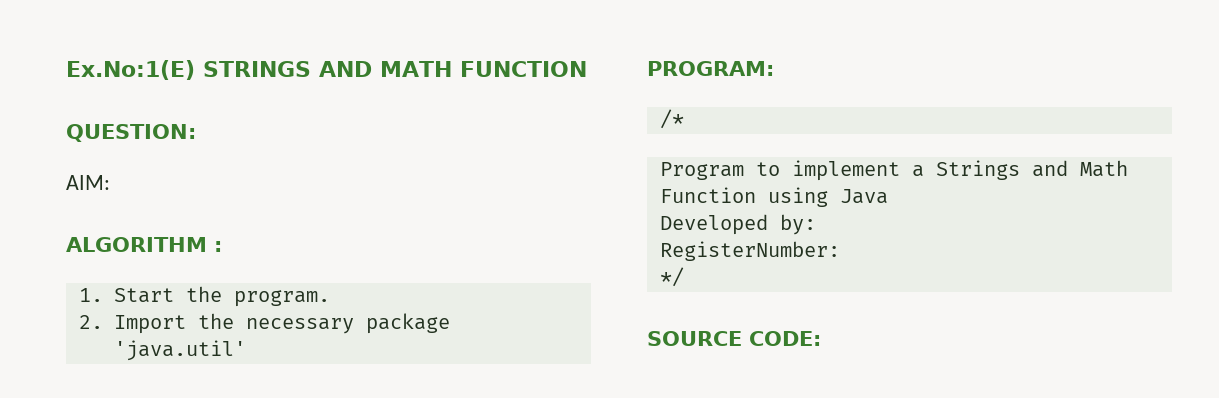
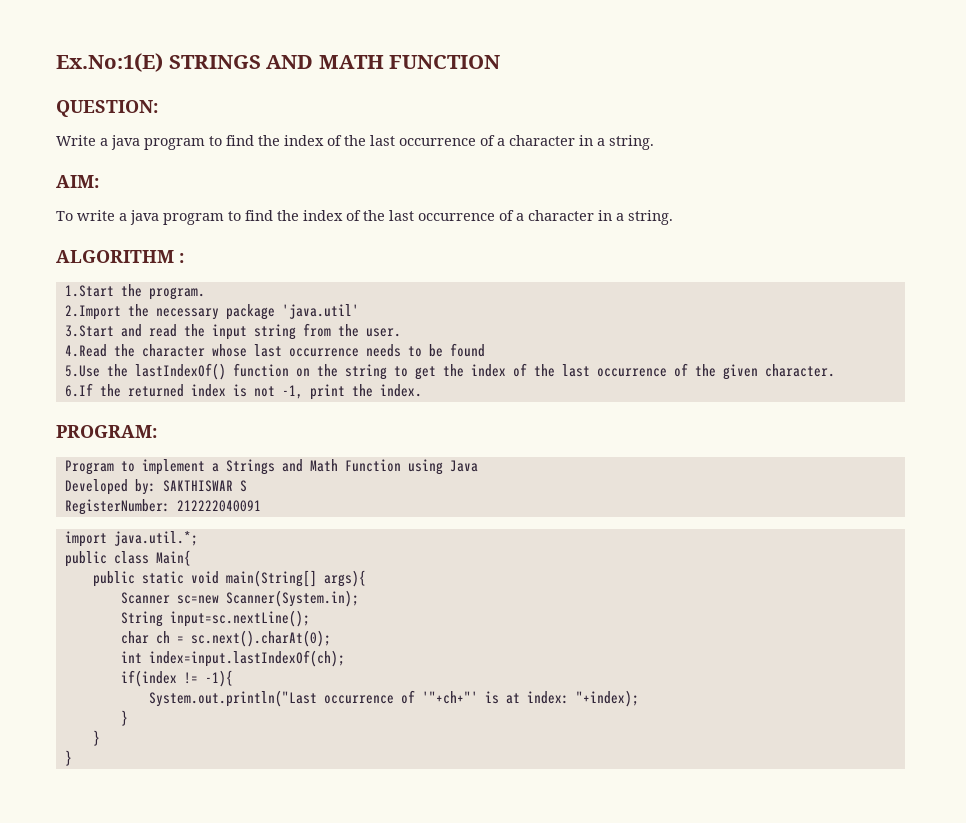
[66,175,110,190] AIM: -> [56,135,654,150] [56,175,99,188] [56,210,673,225] Write a java program to find the index of the last occurrence of a character in a string. // AIM: // To write a java program to find the index of the last occurrence of a character in a string.
[78,288,174,303] 1. Start -> [64,285,114,297] 1.Start
[78,315,186,334] 2. Import -> [64,305,121,320] 2.Import
(246, 350) none -> [64,323,401,340] [64,343,485,357] [64,363,835,380] [64,383,422,400] // 3.Start and read the input string from the user. // 4.Read the character whose last occurrence needs to be found // 5.Use the lastIndexOf() function on the string to get the index of the last occurrence of the given character. // 6.If the returned index is not -1, print the index.
[659,109,684,129] // /* -> (157, 431) none
(816, 224) none -> [162,480,247,492] SAKTHISWAR S
[659,267,684,287] [647,331,821,346] // */ // SOURCE CODE: -> [176,500,261,512] [64,531,198,547] [64,550,191,567] [92,570,366,587] [120,590,359,607] [120,610,310,627] [120,630,331,647] [120,650,345,667] [120,670,233,687] [148,690,639,707] [120,710,128,726] [92,730,100,746] [64,750,72,766] 212222040091 // import java.util.*; // public class Main{ // public static void main(String[] args){ // Scanner sc=new Scanner(System.in); // String input=sc.nextLine(); // char ch = sc.next().charAt(0); // int index=input.lastIndexOf(ch); // if(index != -1){ // System.out.println("Last occurrence of '"+ch+"' is at index: "+index); // } // } // }

